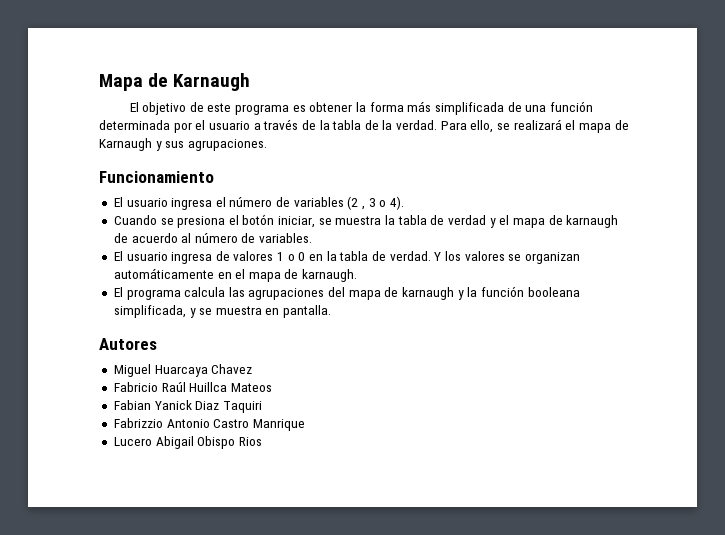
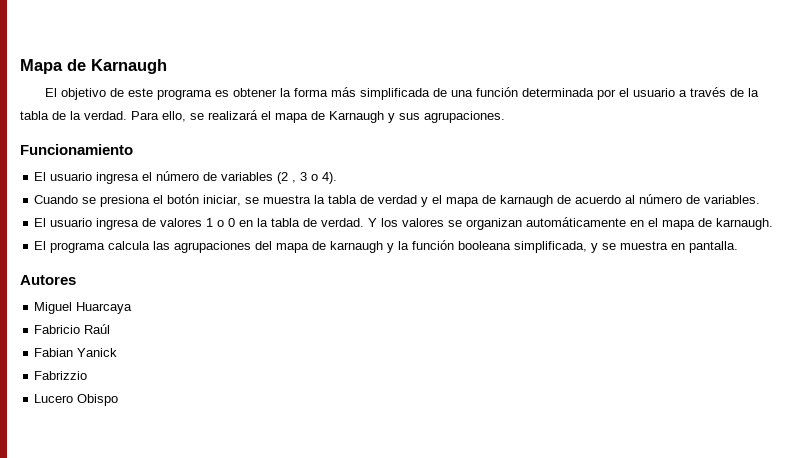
[211,364,253,374] Chavez -> (133, 308) none
[189,382,272,392] Huillca Mateos -> (111, 329) none
[195,401,262,413] Diaz Taquiri -> (118, 352) none
[166,419,305,431] [113,436,262,449] Antonio Castro Manrique // Lucero Abigail Obispo Rios -> [34,394,119,406] // Lucero Obispo

